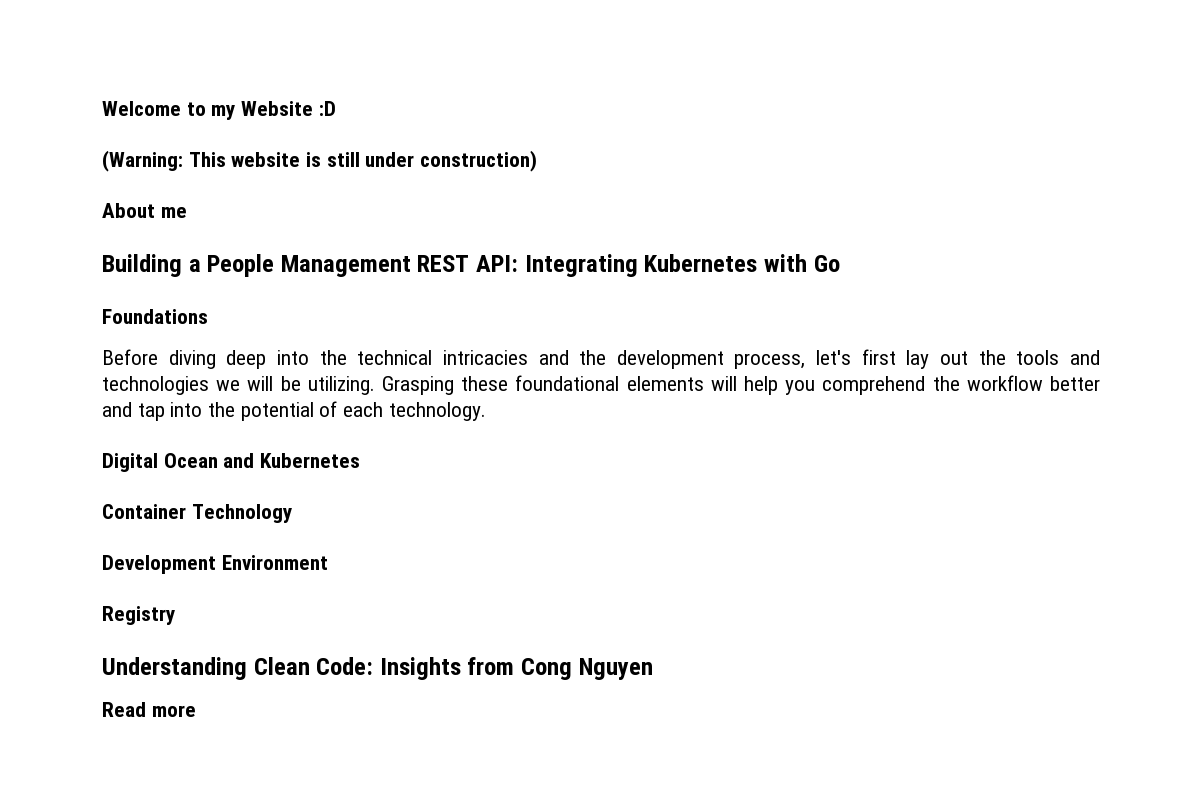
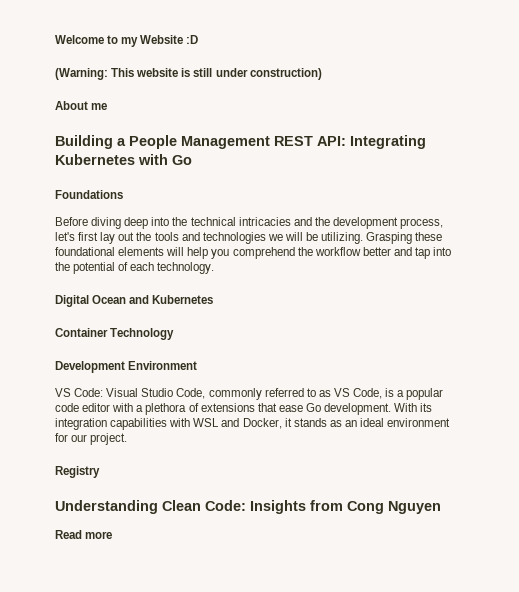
(328, 562) none -> [55,388,444,400] [55,403,433,415] [55,418,451,430] [55,433,128,445] // VS Code: Visual Studio Code, commonly referred to as VS Code, is a popular code editor with a plethora of extensions that ease Go development. With its integration capabilities with WSL and Docker, it stands as an ideal environment for our project.

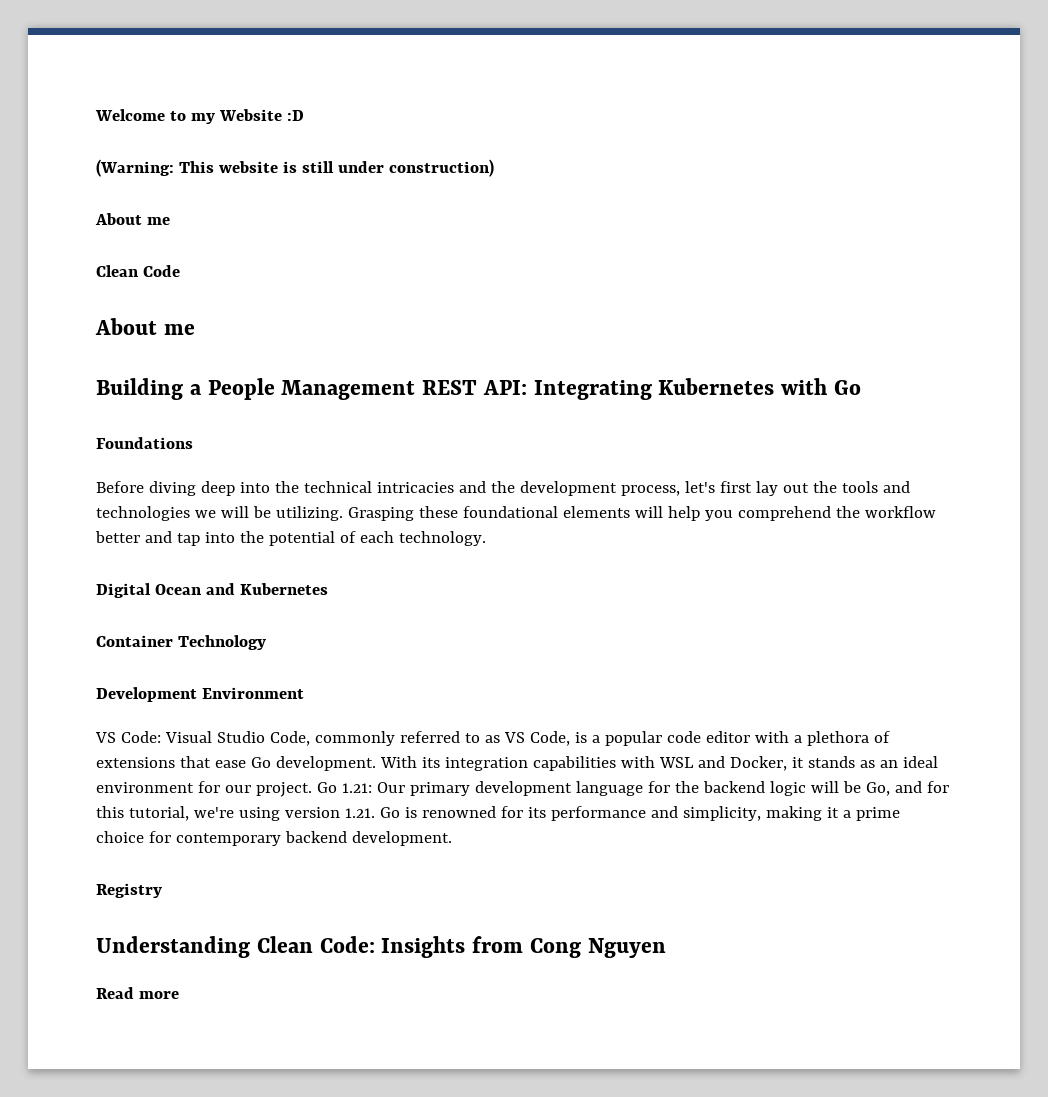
(108, 106) none -> [96,265,180,277] [95,318,195,335] // Clean Code // About me
(128, 439) none -> [316,781,949,796] [96,806,900,821] [96,831,452,846] Go 1.21: Our primary development language for the backend logic will be Go, and for this tutorial, we're using version 1.21. Go is renowned for its performance and simplicity, making it a prime choice for contemporary backend development.

